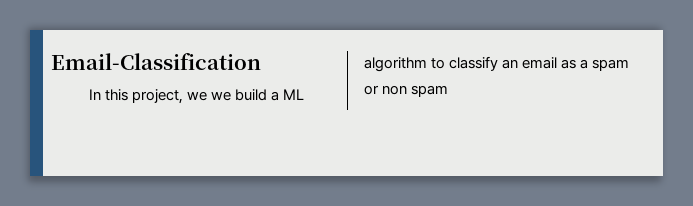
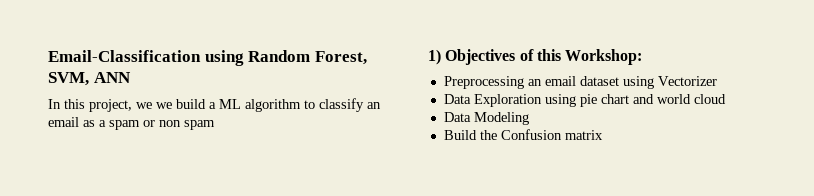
(261, 61) none -> [204,50,367,66] [48,72,131,86] using Random Forest, SVM, ANN
(449, 91) none -> [428,49,643,65] [443,76,717,89] [443,94,726,107] [443,112,529,125] [443,129,603,140] // 1) Objectives of this Workshop: // Preprocessing an email dataset using Vectorizer // Data Exploration using pie chart and world cloud // Data Modeling // Build the Confusion matrix

